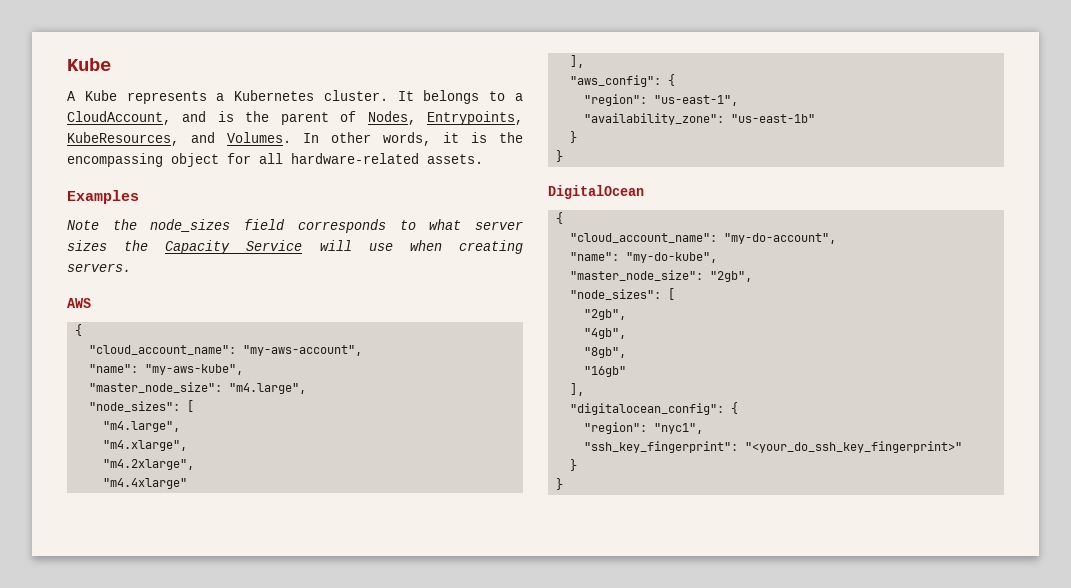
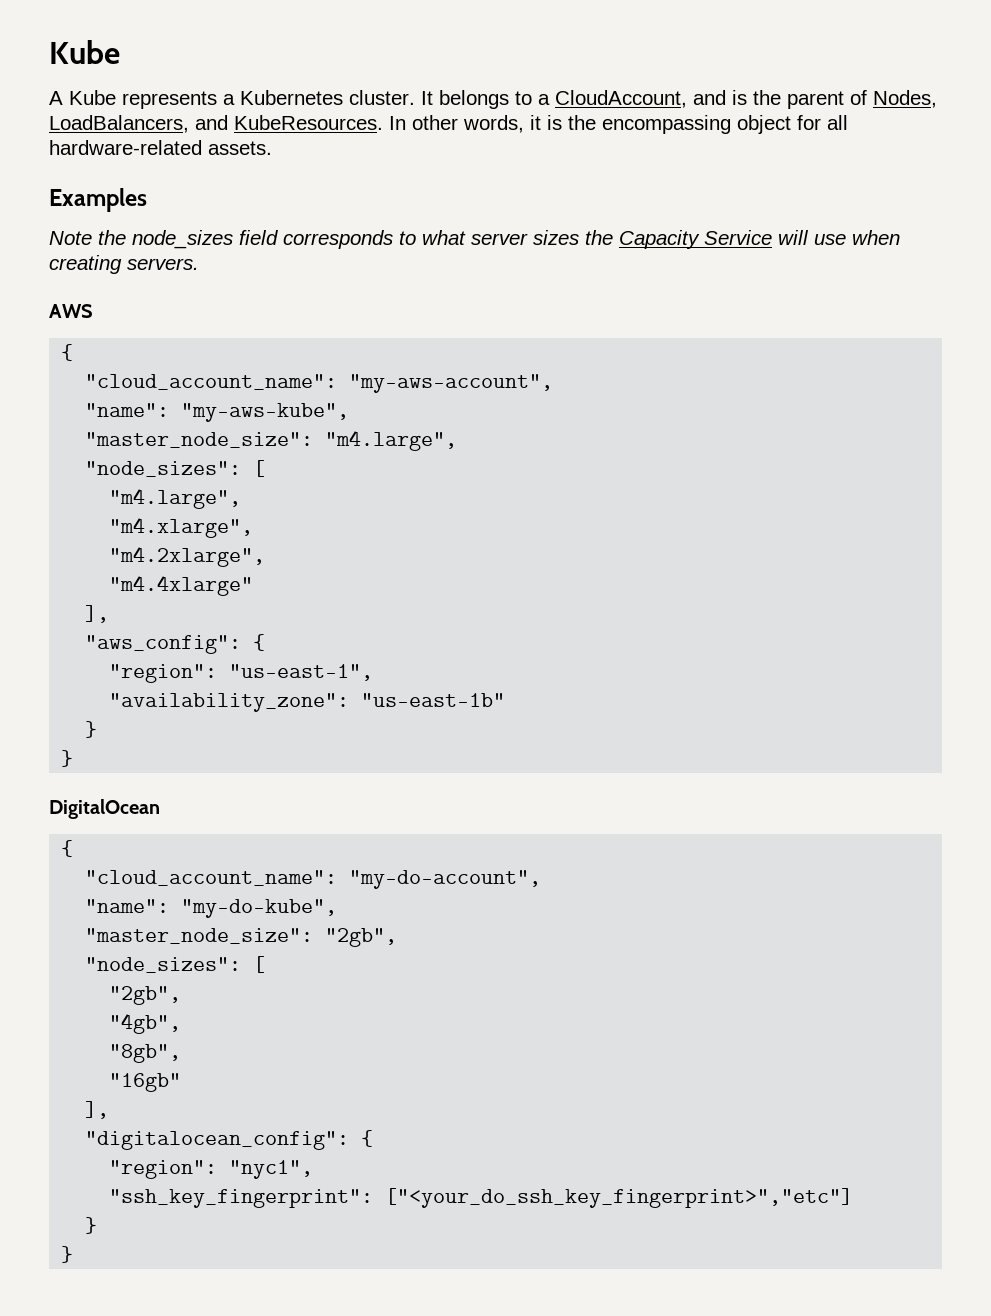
[427,111,523,125] [67,132,291,146] Entrypoints, KubeResources, and Volumes. -> [49,115,383,133] LoadBalancers, and KubeResources.
[745,441,963,453] "<your_do_ssh_key_fingerprint>" -> [385,1188,854,1208] ["<your_do_ssh_key_fingerprint>","etc"]

